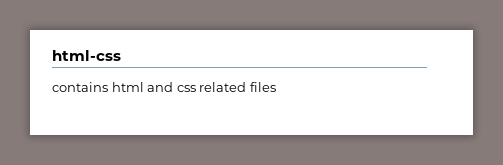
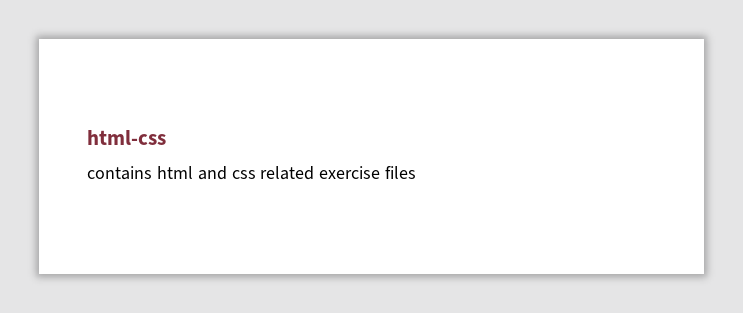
(247, 87) none -> [319,166,381,179] exercise

